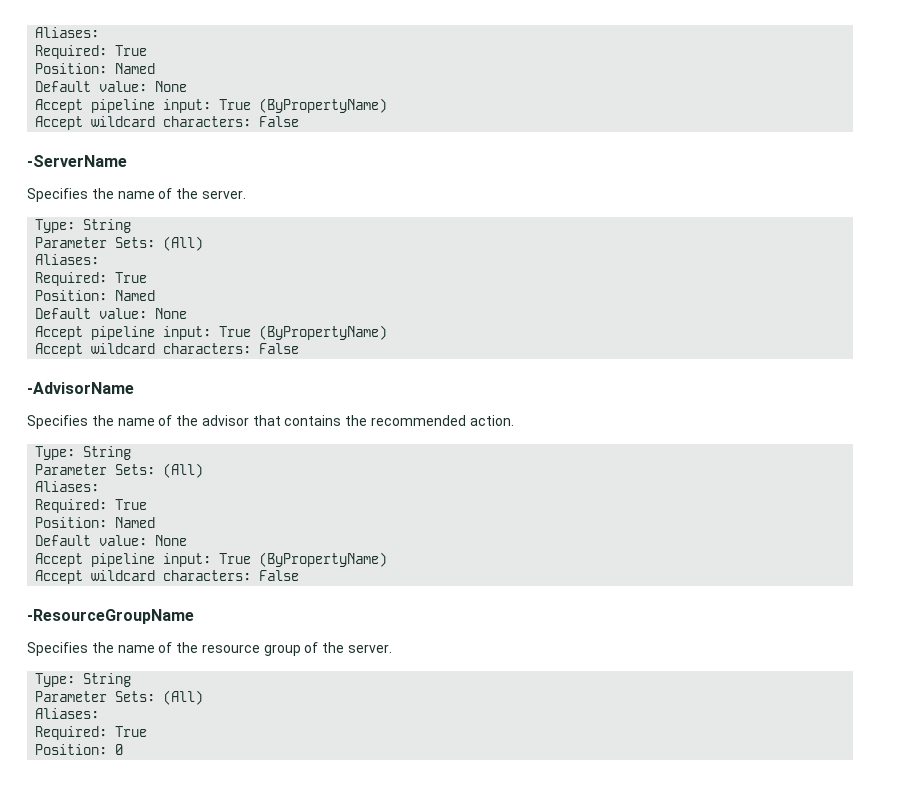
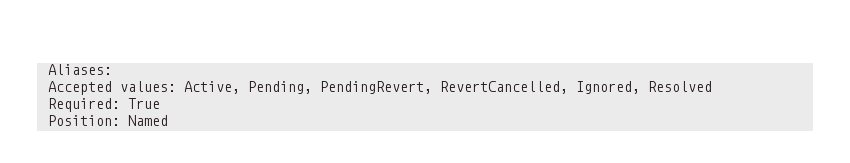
[35,27,100,38] [35,45,148,59] [35,63,156,74] [35,81,188,92] [35,98,388,113] [35,116,300,130] [27,155,127,167] [27,188,246,202] [35,219,132,233] [35,236,204,251] [35,254,100,265] [35,272,148,286] [35,290,156,301] [35,308,188,319] [35,325,388,340] [35,343,300,357] [27,382,134,394] [27,415,514,429] [35,446,132,460] [35,463,204,478] [35,481,100,492] [35,499,148,513] [35,517,156,528] [35,535,188,546] [35,552,388,567] [35,570,300,584] [27,609,194,624] [27,642,393,656] [35,673,132,687] [35,690,204,705] [35,708,100,719] [35,726,148,740] [35,744,124,755] Aliases: // Required: True // Position: Named // Default value: None // Accept pipeline input: True (ByPropertyName) // Accept wildcard characters: False // -ServerName // Specifies the name of the server. // Type: String // Parameter Sets: (All) // Aliases: // Required: True // Position: Named // Default value: None // Accept pipeline input: True (ByPropertyName) // Accept wildcard characters: False // -AdvisorName // Specifies the name of the advisor that contains the recommended action. // Type: String // Parameter Sets: (All) // Aliases: // Required: True // Position: Named // Default value: None // Accept pipeline input: True (ByPropertyName) // Accept wildcard characters: False // -ResourceGroupName // Specifies the name of the resource group of the server. // Type: String // Parameter Sets: (All) // Aliases: // Required: True // Position: 0 -> [47,64,112,75] [47,81,712,95] [47,98,160,112] [47,115,168,126] Aliases: // Accepted values: Active, Pending, PendingRevert, RevertCancelled, Ignored, Resolved // Required: True // Position: Named

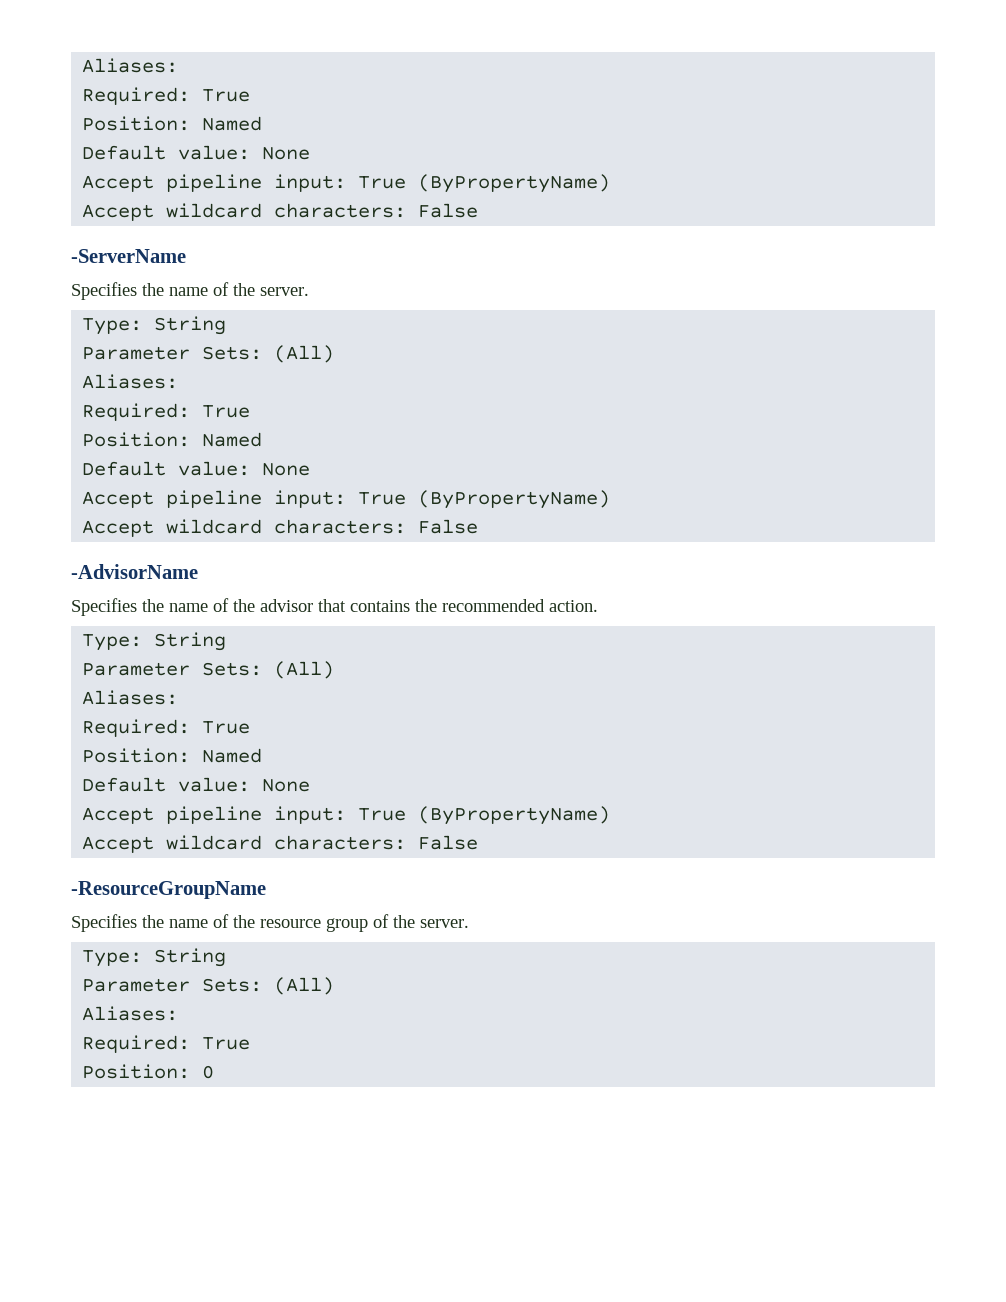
[47,64,112,75] [47,81,712,95] [47,98,160,112] [47,115,168,126] Aliases: // Accepted values: Active, Pending, PendingRevert, RevertCancelled, Ignored, Resolved // Required: True // Position: Named -> [82,58,179,73] [82,87,251,105] [82,116,263,131] [82,145,311,160] [82,174,611,193] [82,203,479,221] [71,249,186,263] [71,282,309,300] [82,316,227,335] [82,345,335,363] [82,374,179,389] [82,403,251,421] [82,432,263,447] [82,461,311,476] [82,490,611,509] [82,519,479,537] [71,564,198,579] [71,598,598,616] [82,632,227,651] [82,661,335,679] [82,690,179,705] [82,719,251,737] [82,748,263,763] [82,777,311,792] [82,806,611,825] [82,835,479,853] [71,881,266,899] [71,914,469,932] [82,948,227,967] [82,977,335,995] [82,1006,179,1021] [82,1035,251,1053] [82,1064,215,1079] Aliases: // Required: True // Position: Named // Default value: None // Accept pipeline input: True (ByPropertyName) // Accept wildcard characters: False // -ServerName // Specifies the name of the server. // Type: String // Parameter Sets: (All) // Aliases: // Required: True // Position: Named // Default value: None // Accept pipeline input: True (ByPropertyName) // Accept wildcard characters: False // -AdvisorName // Specifies the name of the advisor that contains the recommended action. // Type: String // Parameter Sets: (All) // Aliases: // Required: True // Position: Named // Default value: None // Accept pipeline input: True (ByPropertyName) // Accept wildcard characters: False // -ResourceGroupName // Specifies the name of the resource group of the server. // Type: String // Parameter Sets: (All) // Aliases: // Required: True // Position: 0

